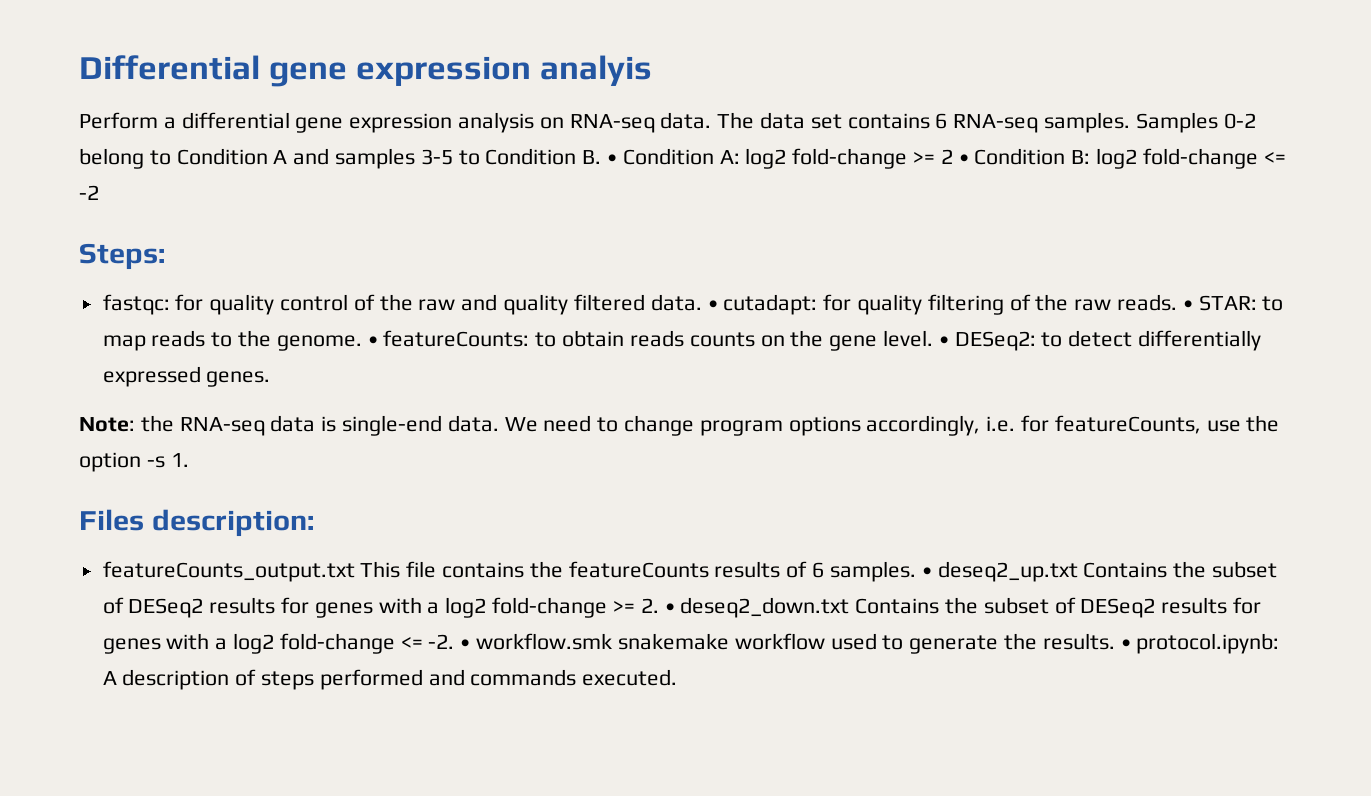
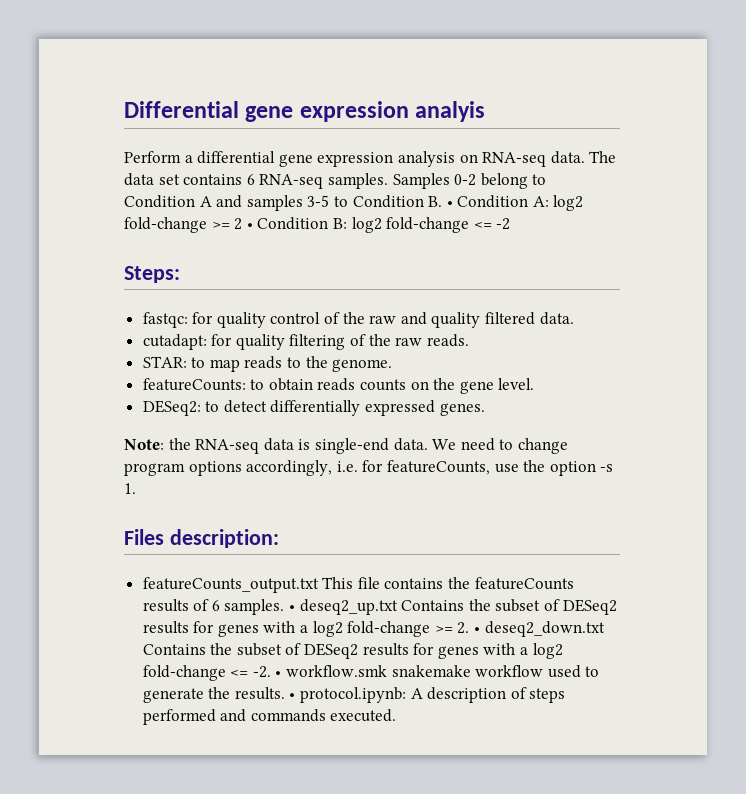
[707,300,718,310] • -> (574, 318) //
[1182,300,1193,310] • -> (469, 340) //
[367,336,378,346] • -> (393, 365) //
[938,336,949,346] • -> (535, 384) //

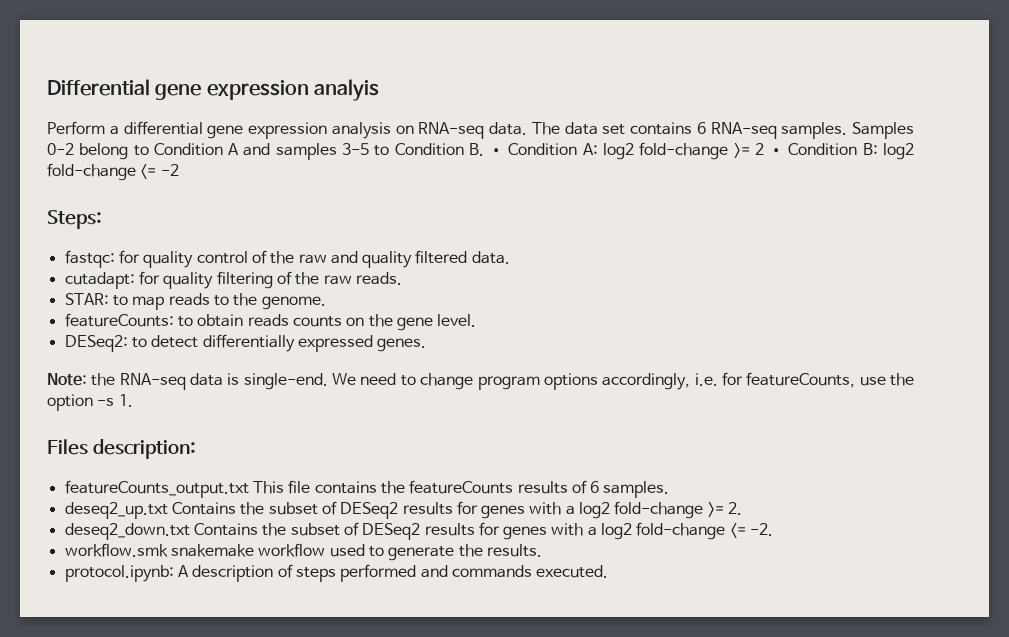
[314,438,428,454] single-end data. -> [243,373,328,390] single-end.
[289,605,296,611] • -> (670, 489) //
[474,627,481,633] • -> (743, 508) //
[275,671,282,677] • -> (774, 529) //
[289,693,296,699] • -> (542, 550) //

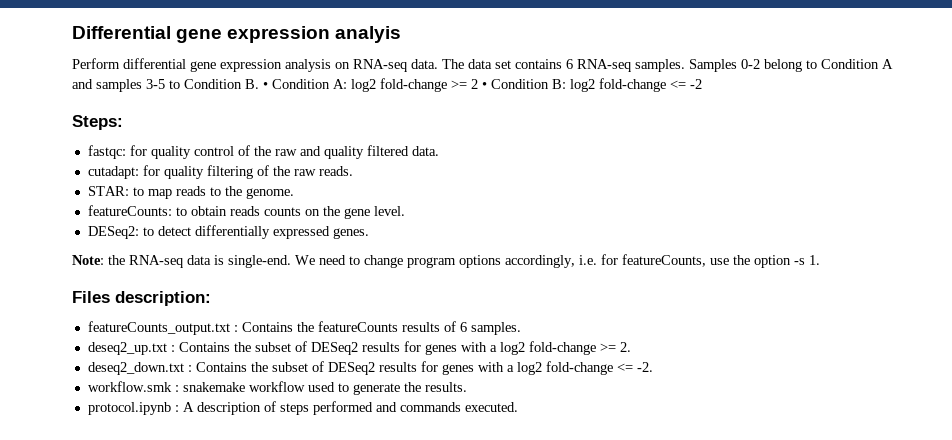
[109,126,119,135] a -> (120, 63) none
[252,480,377,494] This file contains -> [233,322,293,332] : Contains
(168, 510) none -> [170,345,175,352] :
(190, 531) none -> [187,365,192,372] :
(168, 550) none -> [174,385,179,392] :
[64,565,174,582] protocol.ipynb: -> [87,402,179,415] protocol.ipynb :

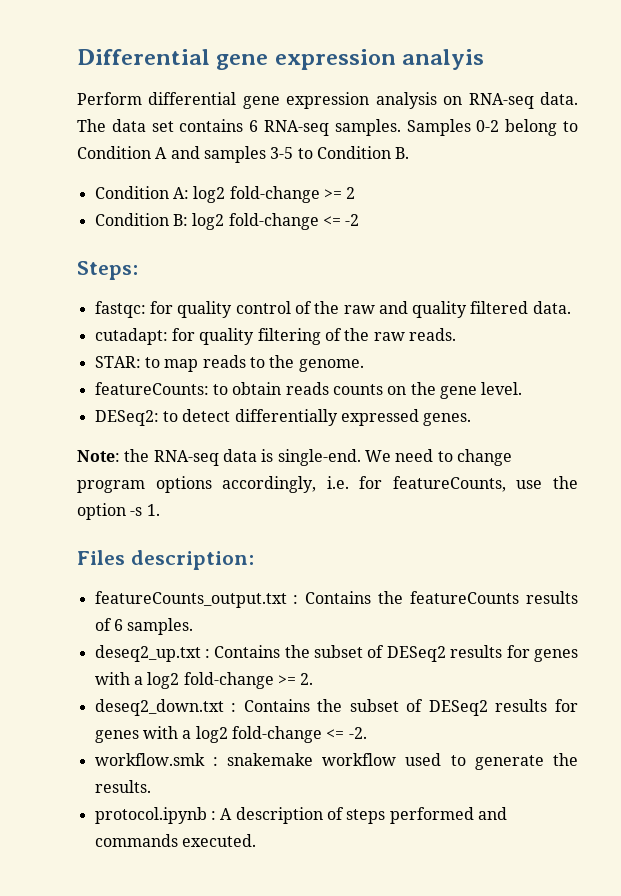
[263,82,268,89] • -> (410, 153) //
[482,82,487,89] • -> (356, 193) //

